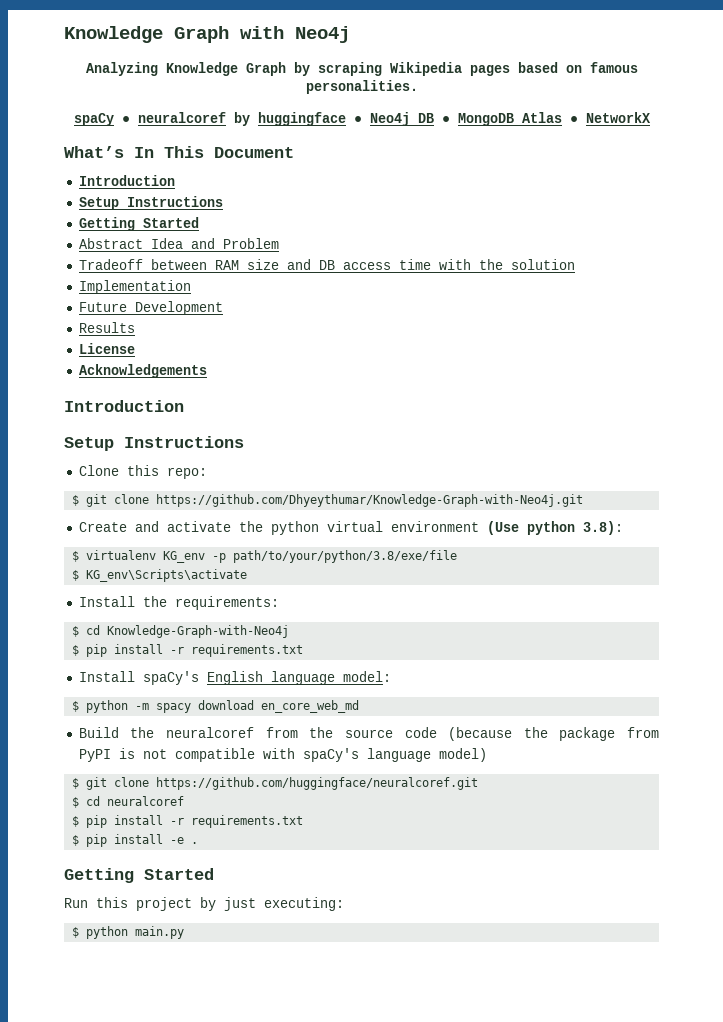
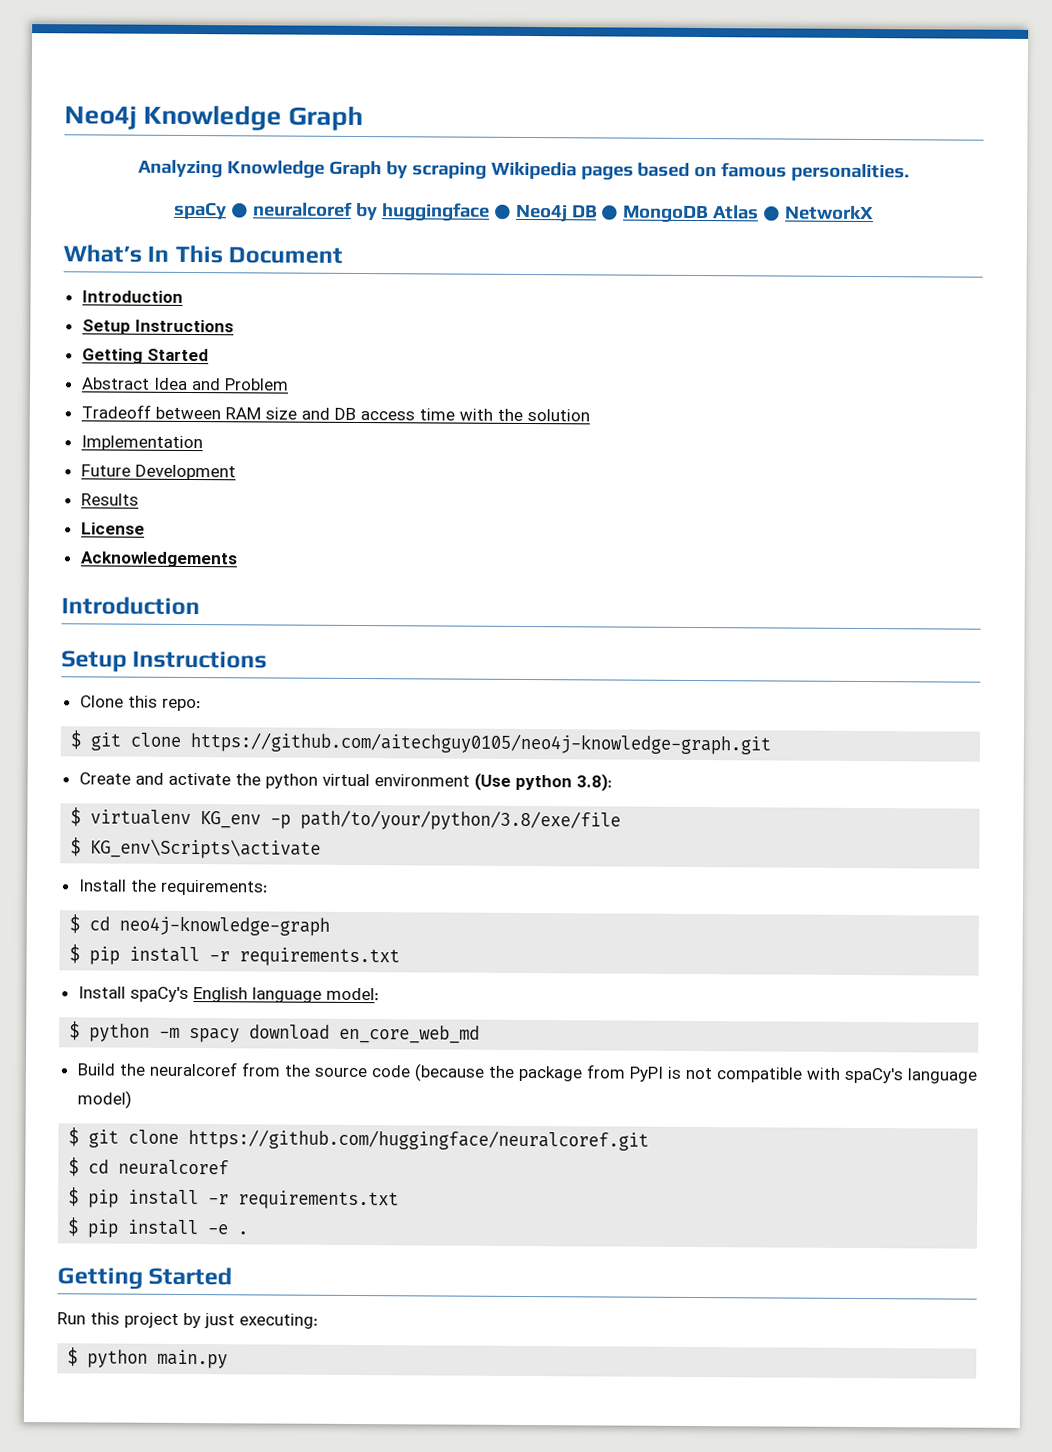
[64,26,350,43] Knowledge Graph with Neo4j -> [64,104,364,132] Neo4j Knowledge Graph
[156,494,584,507] https://github.com/Dhyeythumar/Knowledge-Graph-with-Neo4j.git -> [190,732,772,755] https://github.com/aitechguy0105/neo4j-knowledge-graph.git
[107,625,290,638] Knowledge-Graph-with-Neo4j -> [119,915,331,936] neo4j-knowledge-graph

